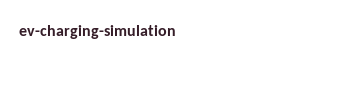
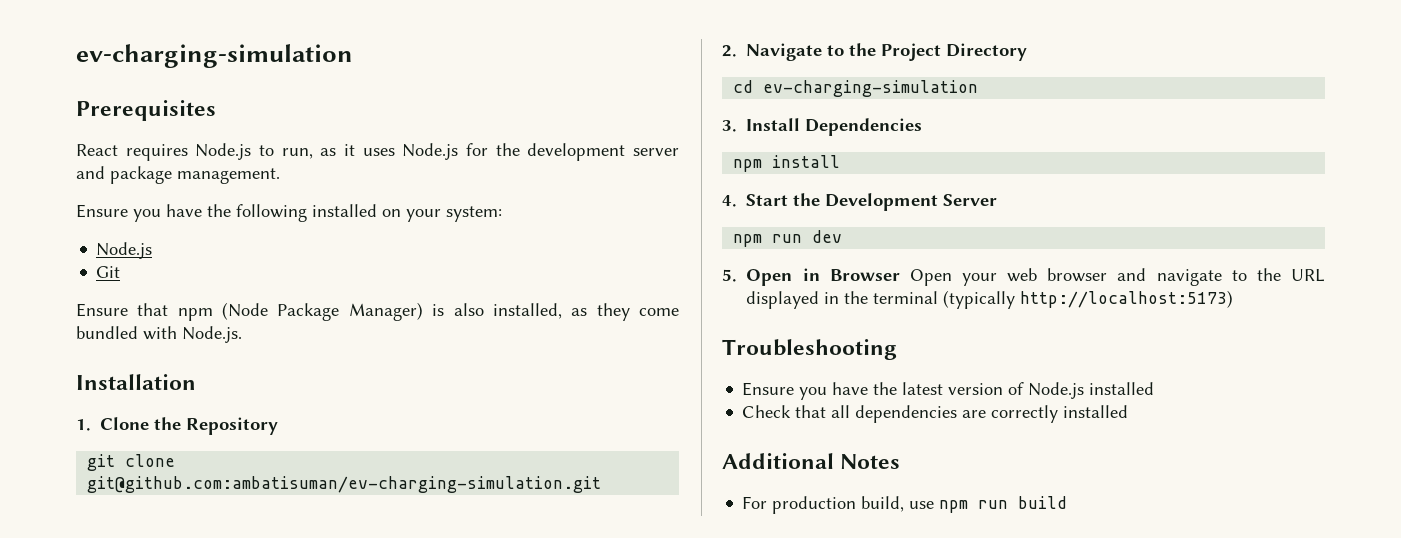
[19,25,176,39] ev-charging-simulation -> [76,44,353,68] [76,100,216,121] [76,143,679,161] [76,166,280,184] [76,204,502,222] [96,242,153,259] [96,266,121,278] [76,302,680,321] [76,326,242,343] [76,374,196,390] [76,417,279,435] [87,454,176,471] [87,476,602,493] [722,43,1028,61] [733,80,979,97] [722,118,923,136] [733,155,841,172] [722,193,998,211] [733,230,843,247] [722,268,1325,286] [746,290,1234,309] [722,339,897,360] [742,382,1155,400] [742,405,1129,423] [722,453,901,469] [742,496,1068,514] ev-charging-simulation // Prerequisites // React requires Node.js to run, as it uses Node.js for the development server and package management. // Ensure you have the following installed on your system: // Node.js // Git // Ensure that npm (Node Package Manager) is also installed, as they come bundled with Node.js. // Installation // 1. Clone the Repository // git clone git@github.com:ambatisuman/ev-charging-simulation.git // 2. Navigate to the Project Directory // cd ev-charging-simulation // 3. Install Dependencies // npm install // 4. Start the Development Server // npm run dev // 5. Open in Browser Open your web browser and navigate to the URL displayed in the terminal (typically http://localhost:5173) // Troubleshooting // Ensure you have the latest version of Node.js installed // Check that all dependencies are correctly installed // Additional Notes // For production build, use npm run build

